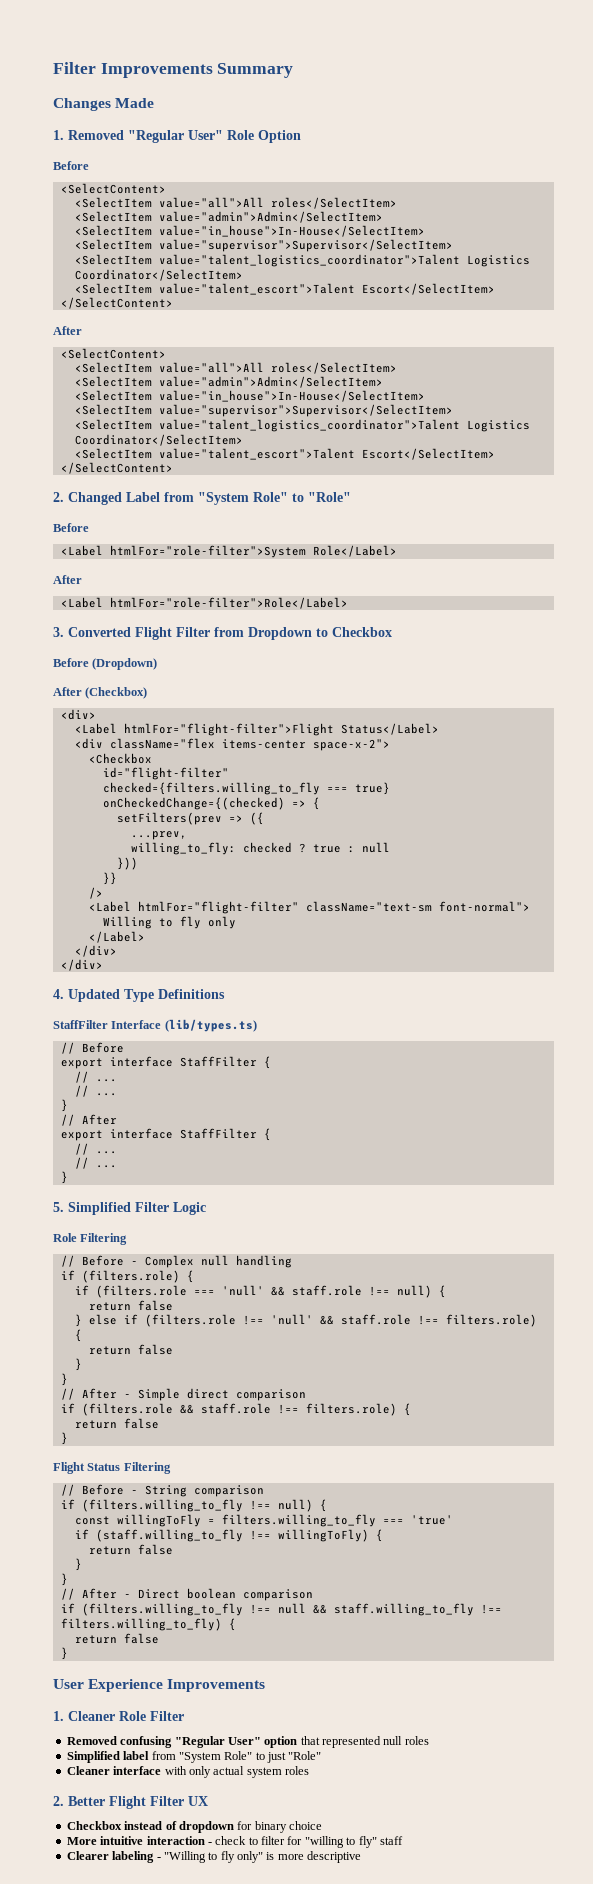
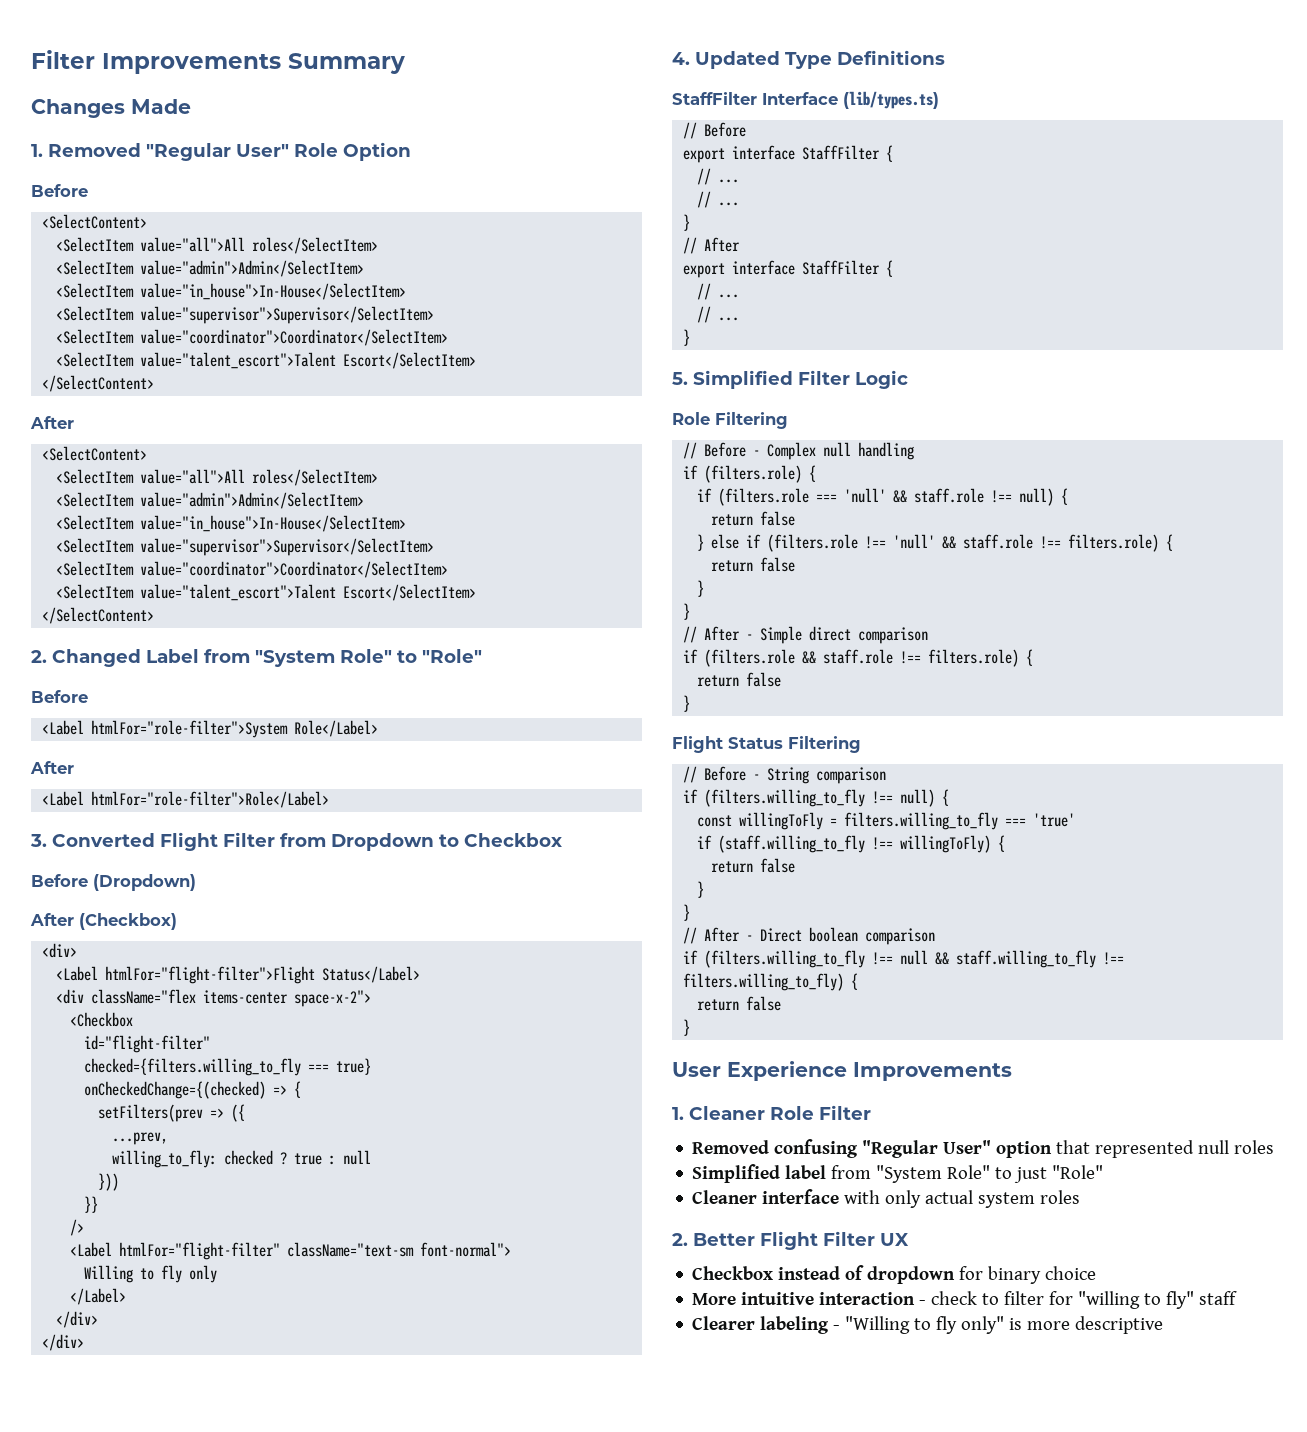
[158,254,530,267] [74,269,243,281] value="talent_logistics_coordinator">Talent Logistics Coordinator</SelectItem> -> [140,329,449,346] value="coordinator">Coordinator</SelectItem>
[158,419,530,432] [74,434,243,446] value="talent_logistics_coordinator">Talent Logistics Coordinator</SelectItem> -> [140,561,449,578] value="coordinator">Coordinator</SelectItem>

